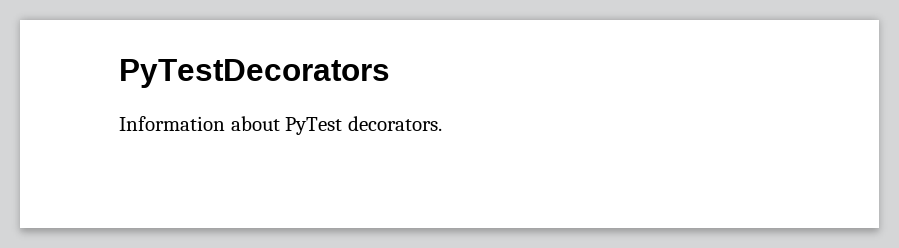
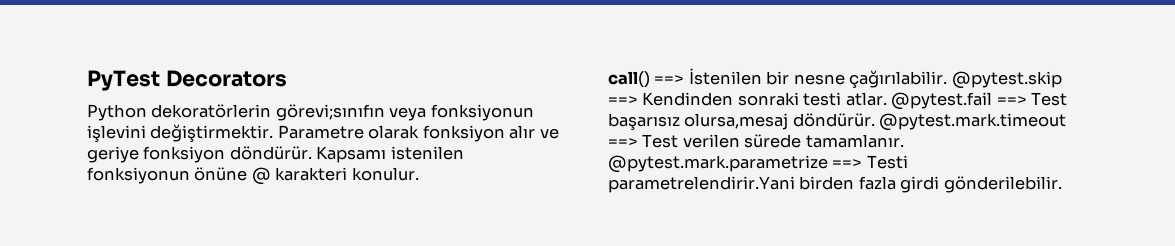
[119,59,390,88] [119,116,442,135] PyTestDecorators // Information about PyTest decorators. -> [87,70,287,91] [87,104,534,121] [87,124,559,142] [87,146,464,163] [87,167,419,185] [608,68,1062,89] [608,92,1068,110] [608,113,1067,131] [608,134,904,148] [608,155,908,173] [608,176,1062,193] PyTest Decorators // Python dekoratörlerin görevi;sınıfın veya fonksiyonun işlevini değiştirmektir. Parametre olarak fonksiyon alır ve geriye fonksiyon döndürür. Kapsamı istenilen fonksiyonun önüne @ karakteri konulur. // call() ==> İstenilen bir nesne çağırılabilir. @pytest.skip ==> Kendinden sonraki testi atlar. @pytest.fail ==> Test başarısız olursa,mesaj döndürür. @pytest.mark.timeout ==> Test verilen sürede tamamlanır. @pytest.mark.parametrize ==> Testi parametrelendirir.Yani birden fazla girdi gönderilebilir.

